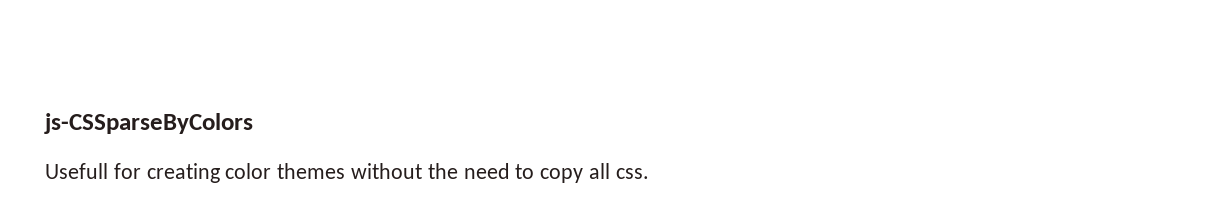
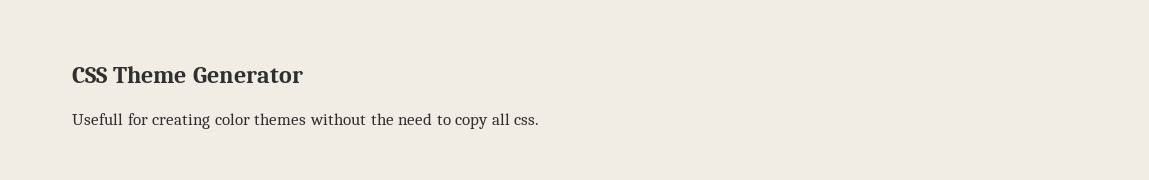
[44,113,253,134] js-CSSparseByColors -> [72,66,303,83] CSS Theme Generator

